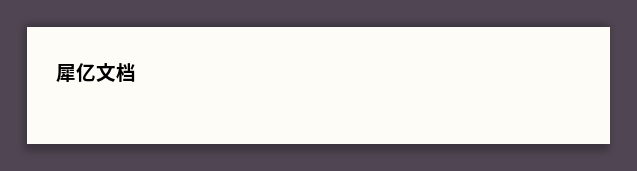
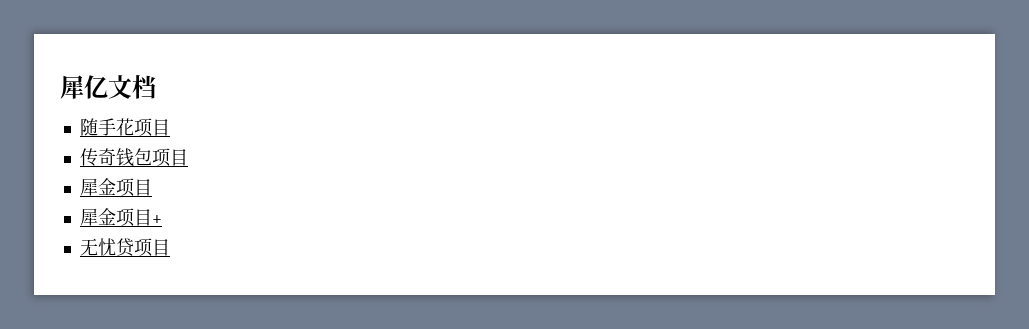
(136, 72) none -> [79,118,170,137] [79,148,188,167] [79,178,152,197] [79,208,162,227] [79,238,170,257] // 随手花项目 // 传奇钱包项目 // 犀金项目 // 犀金项目+ // 无忧贷项目

